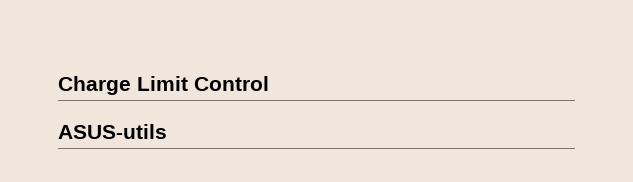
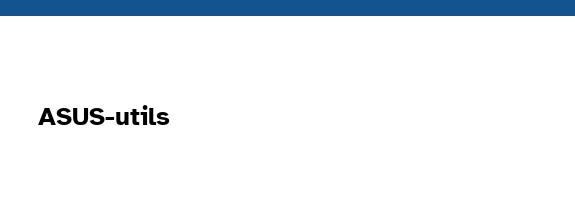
[58,76,269,95] Charge Limit Control // -> (38, 115) none

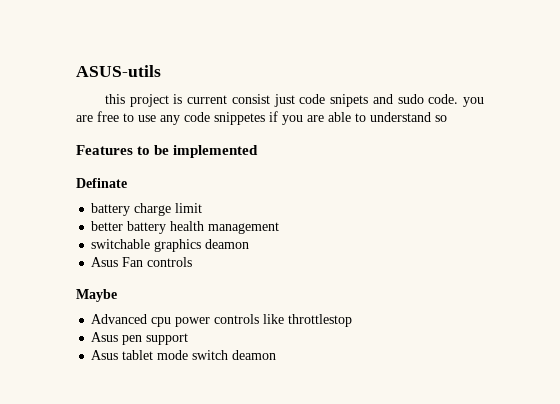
(170, 115) none -> [104,94,484,107] [76,111,447,125] [76,145,259,158] [76,178,127,188] [91,203,203,216] [91,221,280,234] [91,239,250,252] [91,257,193,267] [76,289,117,302] [91,314,353,327] [91,332,189,345] [91,350,277,360] // this project is current consist just code snipets and sudo code. you are free to use any code snippetes if you are able to understand so // Features to be implemented // Definate // battery charge limit // better battery health management // switchable graphics deamon // Asus Fan controls // Maybe // Advanced cpu power controls like throttlestop // Asus pen support // Asus tablet mode switch deamon

